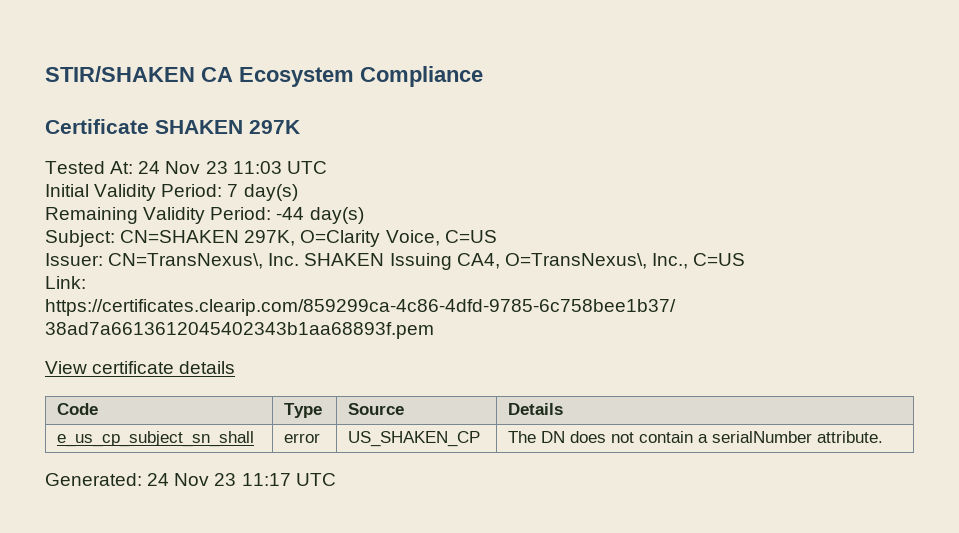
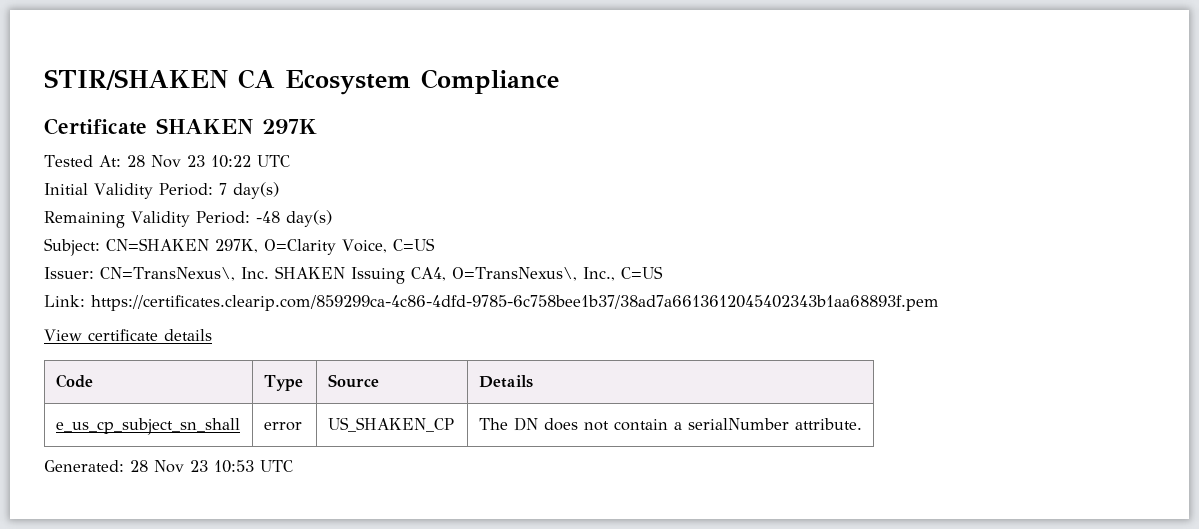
[138,161,282,174] 24 Nov 23 11:03 -> [126,155,251,168] 28 Nov 23 10:22
[276,207,305,220] -44 -> [255,211,280,223] -48
[147,473,291,486] 24 Nov 23 11:17 -> [130,460,254,473] 28 Nov 23 10:53

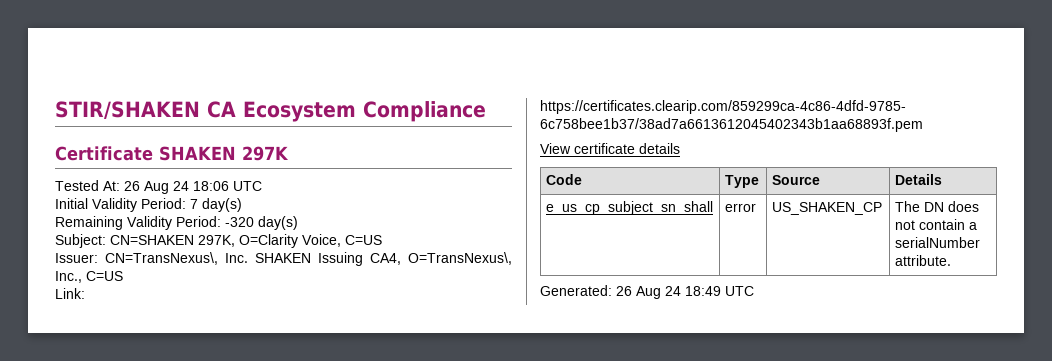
[126,155,251,168] 28 Nov 23 10:22 -> [124,181,229,194] 26 Aug 24 18:06
[255,211,280,223] -48 -> [225,217,254,227] -320
[130,460,254,473] 28 Nov 23 10:53 -> [616,286,721,299] 26 Aug 24 18:49

